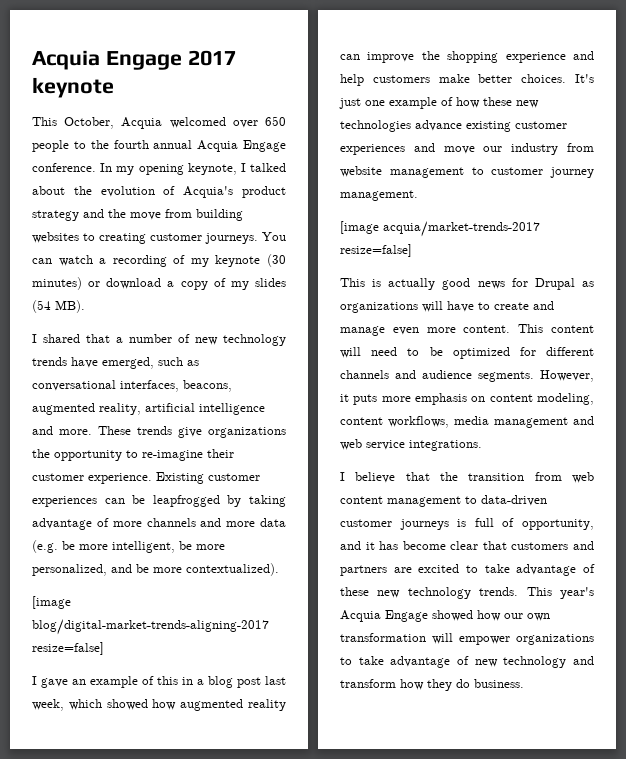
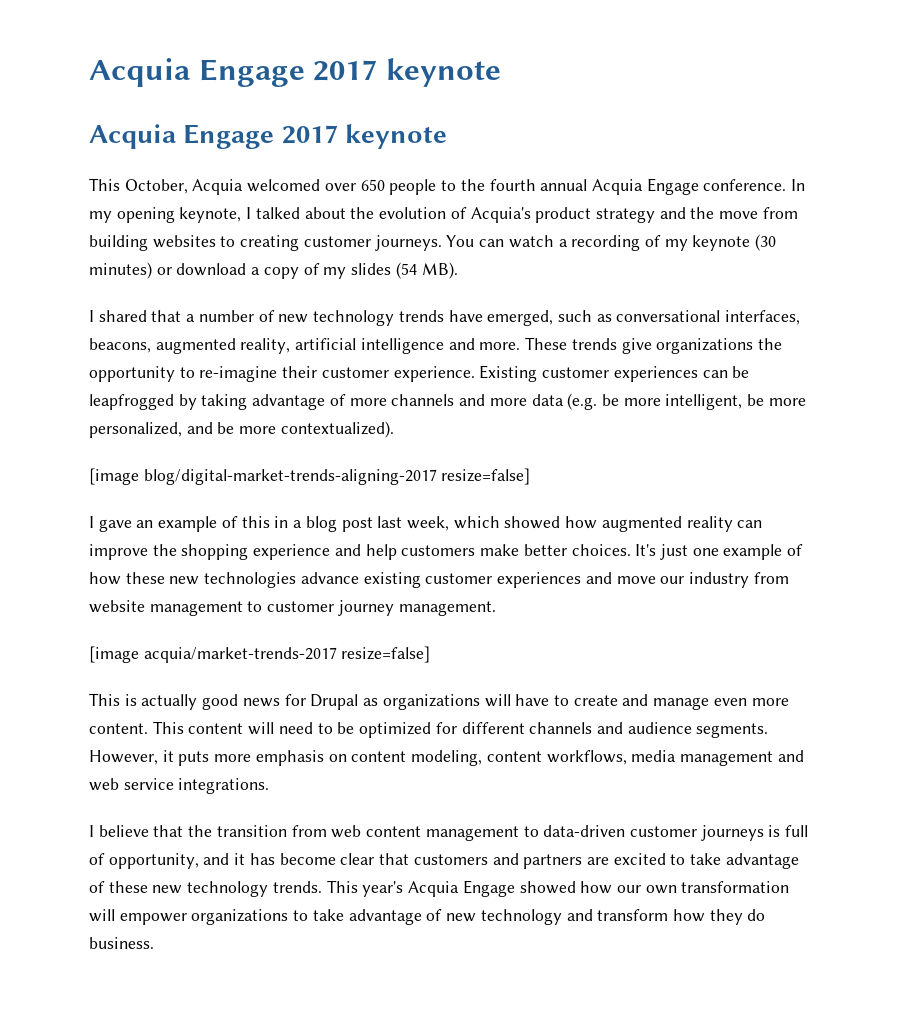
[32,50,236,70] [32,77,114,98] Acquia Engage 2017 keynote -> [89,58,501,87] [89,124,448,149] Acquia Engage 2017 keynote // Acquia Engage 2017 keynote

